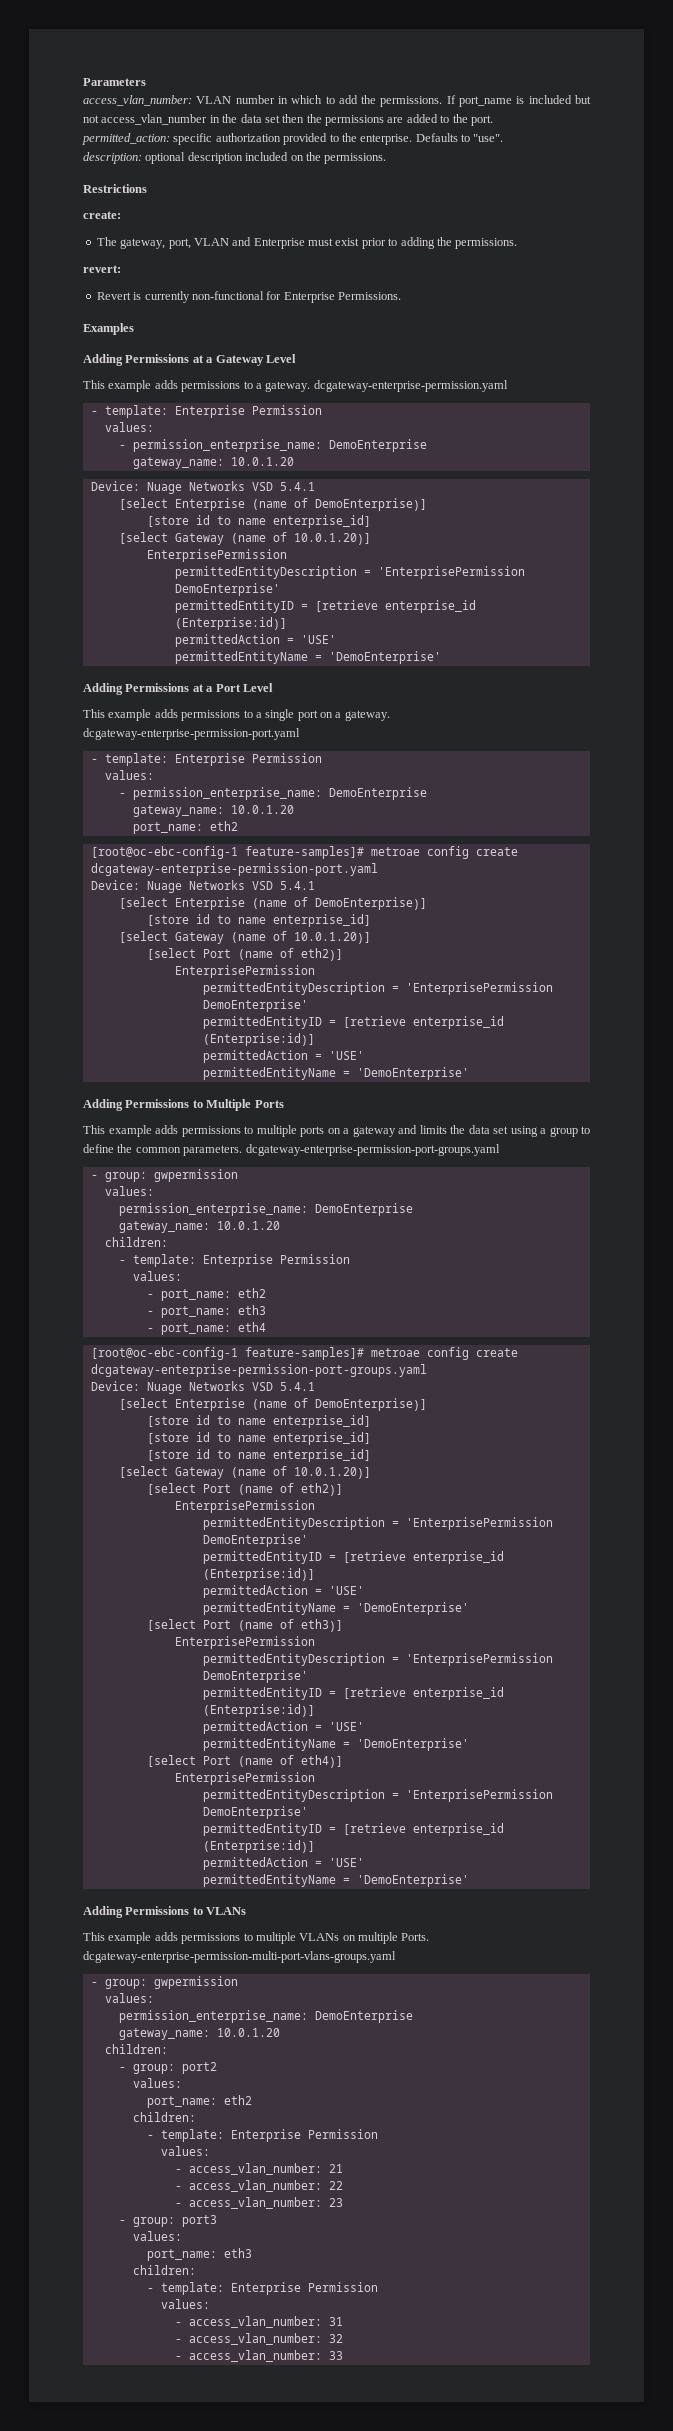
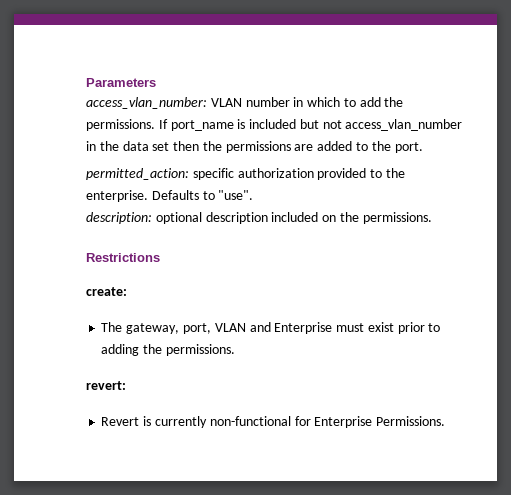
[83,323,134,335] [83,354,296,366] [83,380,508,392] [90,405,322,418] [104,422,154,432] [118,439,427,452] [132,457,294,469] [90,481,315,494] [118,498,427,511] [146,515,371,528] [118,532,371,545] [146,549,287,562] [174,566,525,579] [174,583,280,596] [174,600,476,613] [174,617,287,630] [174,634,336,647] [174,651,441,664] [83,683,273,695] [83,709,390,721] [83,728,300,740] [90,753,322,766] [104,770,154,780] [118,787,427,800] [132,805,294,817] [132,821,238,834] [90,846,518,859] [90,863,378,876] [90,880,315,893] [118,897,427,910] [146,914,371,927] [118,931,371,944] [146,948,343,961] [174,965,315,978] [202,982,553,995] [202,999,308,1012] [202,1016,504,1029] [202,1033,315,1046] [202,1050,364,1063] [202,1067,469,1080] [83,1099,284,1111] [83,1125,590,1137] [83,1144,500,1156] [90,1169,238,1182] [104,1186,154,1196] [118,1203,413,1216] [118,1221,280,1233] [104,1237,168,1247] [118,1254,350,1267] [132,1271,182,1281] [146,1288,266,1301] [146,1305,266,1318] [146,1322,266,1335] [90,1347,518,1360] [90,1364,427,1377] [90,1381,315,1394] [118,1398,427,1411] [146,1415,371,1428] [146,1432,371,1445] [146,1449,371,1462] [118,1466,371,1479] [146,1483,343,1496] [174,1500,315,1513] [202,1517,553,1530] [202,1534,308,1547] [202,1551,504,1564] [202,1568,315,1581] [202,1585,364,1598] [202,1602,469,1615] [146,1619,343,1632] [174,1636,315,1649] [202,1653,553,1666] [202,1670,308,1683] [202,1687,504,1700] [202,1704,315,1717] [202,1721,364,1734] [202,1738,469,1751] [146,1755,343,1768] [174,1772,315,1785] [202,1789,553,1802] [202,1806,308,1819] [202,1823,504,1836] [202,1840,315,1853] [202,1857,364,1870] [202,1874,469,1887] [83,1906,247,1918] [83,1932,430,1944] [83,1951,396,1963] [90,1976,238,1989] [104,1993,154,2003] [118,2010,413,2023] [118,2028,280,2040] [104,2044,168,2054] [118,2062,217,2074] [132,2078,182,2088] [146,2095,252,2108] [132,2112,196,2122] [146,2129,378,2142] [160,2146,210,2156] [174,2163,343,2175] [174,2180,343,2192] [174,2197,343,2209] [118,2215,217,2227] [132,2231,182,2241] [146,2248,252,2261] [132,2265,196,2275] [146,2282,378,2295] [160,2299,210,2309] [174,2316,343,2328] [174,2333,343,2345] [174,2350,343,2362] // Examples // Adding Permissions at a Gateway Level // This example adds permissions to a gateway. dcgateway-enterprise-permission.yaml // - template: Enterprise Permission // values: // - permission_enterprise_name: DemoEnterprise // gateway_name: 10.0.1.20 // Device: Nuage Networks VSD 5.4.1 // [select Enterprise (name of DemoEnterprise)] // [store id to name enterprise_id] // [select Gateway (name of 10.0.1.20)] // EnterprisePermission // permittedEntityDescription = 'EnterprisePermission DemoEnterprise' // permittedEntityID = [retrieve enterprise_id (Enterprise:id)] // permittedAction = 'USE' // permittedEntityName = 'DemoEnterprise' // Adding Permissions at a Port Level // This example adds permissions to a single port on a gateway. dcgateway-enterprise-permission-port.yaml // - template: Enterprise Permission // values: // - permission_enterprise_name: DemoEnterprise // gateway_name: 10.0.1.20 // port_name: eth2 // [root@oc-ebc-config-1 feature-samples]# metroae config create dcgateway-enterprise-permission-port.yaml // Device: Nuage Networks VSD 5.4.1 // [select Enterprise (name of DemoEnterprise)] // [store id to name enterprise_id] // [select Gateway (name of 10.0.1.20)] // [select Port (name of eth2)] // EnterprisePermission // permittedEntityDescription = 'EnterprisePermission DemoEnterprise' // permittedEntityID = [retrieve enterprise_id (Enterprise:id)] // permittedAction = 'USE' // permittedEntityName = 'DemoEnterprise' // Adding Permissions to Multiple Ports // This example adds permissions to multiple ports on a gateway and limits the data set using a group to define the common parameters. dcgateway-enterprise-permission-port-groups.yaml // - group: gwpermission // values: // permission_enterprise_name: DemoEnterprise // gateway_name: 10.0.1.20 // children: // - template: Enterprise Permission // values: // - port_name: eth2 // - port_name: eth3 // - port_name: eth4 // [root@oc-ebc-config-1 feature-samples]# metroae config create dcgateway-enterprise-permission-port-groups.yaml // Device: Nuage Networks VSD 5.4.1 // [select Enterprise (name of DemoEnterprise)] // [store id to name enterprise_id] // [store id to name enterprise_id] // [store id to name enterprise_id] // [select Gateway (name of 10.0.1.20)] // [select Port (name of eth2)] // EnterprisePermission // permittedEntityDescription = 'EnterprisePermission DemoEnterprise' // permittedEntityID = [retrieve enterprise_id (Enterprise:id)] // permittedAction = 'USE' // permittedEntityName = 'DemoEnterprise' // [select Port (name of eth3)] // EnterprisePermission // permittedEntityDescription = 'EnterprisePermission DemoEnterprise' // permittedEntityID = [retrieve enterprise_id (Enterprise:id)] // permittedAction = 'USE' // permittedEntityName = 'DemoEnterprise' // [select Port (name of eth4)] // EnterprisePermission // permittedEntityDescription = 'EnterprisePermission DemoEnterprise' // permittedEntityID = [retrieve enterprise_id (Enterprise:id)] // permittedAction = 'USE' // permittedEntityName = 'DemoEnterprise' // Adding Permissions to VLANs // This example adds permissions to multiple VLANs on multiple Ports. dcgateway-enterprise-permission-multi-port-vlans-groups.yaml // - group: gwpermission // values: // permission_enterprise_name: DemoEnterprise // gateway_name: 10.0.1.20 // children: // - group: port2 // values: // port_name: eth2 // children: // - template: Enterprise Permission // values: // - access_vlan_number: 21 // - access_vlan_number: 22 // - access_vlan_number: 23 // - group: port3 // values: // port_name: eth3 // children: // - template: Enterprise Permission // values: // - access_vlan_number: 31 // - access_vlan_number: 32 // - access_vlan_number: 33 -> (446, 421) none

